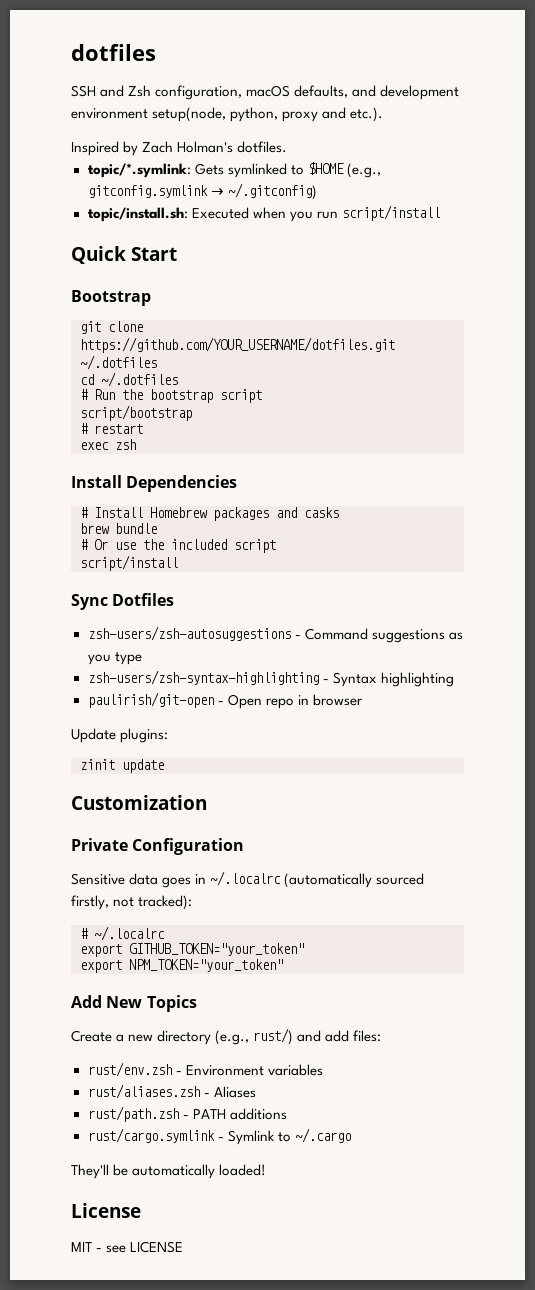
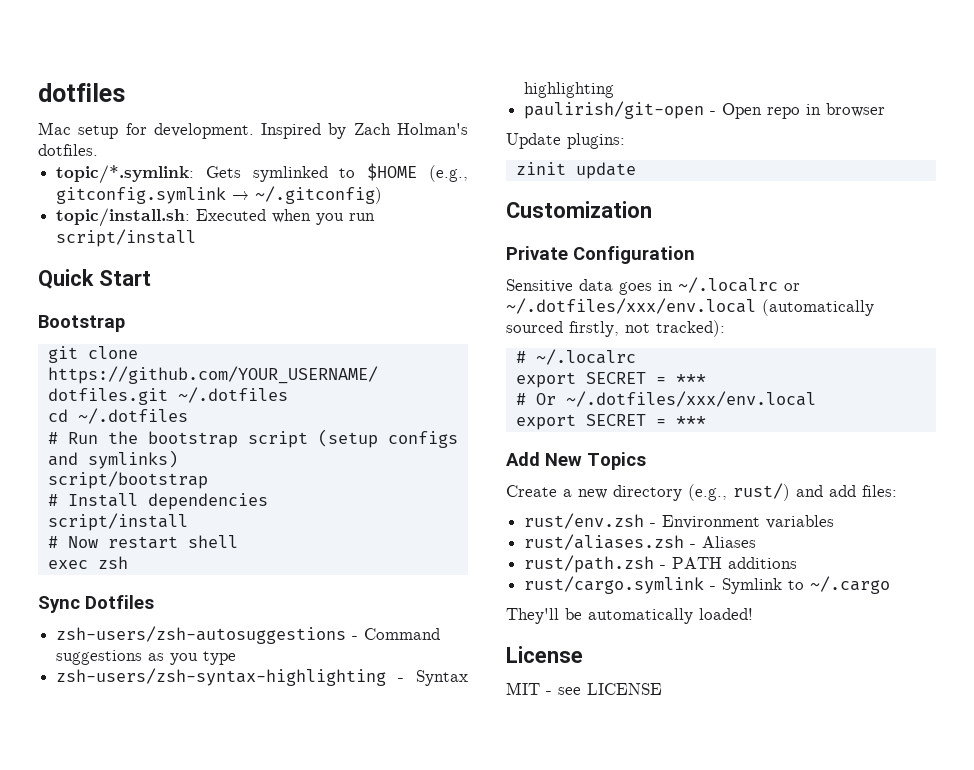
[71,85,460,100] [71,107,384,122] SSH and Zsh configuration, macOS defaults, and development environment setup(node, python, proxy and etc.). // -> [38,122,254,139] Mac setup for development.
[80,405,192,421] [80,423,88,434] // script/bootstrap // # -> [317,429,458,448] [47,450,178,469] [47,471,208,489] [47,493,268,510] [47,513,188,531] [47,536,98,548] (setup configs and symlinks) // script/bootstrap // # Install dependencies // script/install // # Now
(143, 429) none -> [187,535,238,548] shell
[71,475,238,492] [80,507,339,521] [80,523,157,534] [80,539,276,553] [80,555,178,571] // Install Dependencies // # Install Homebrew packages and casks // brew bundle // # Or use the included script // script/install -> (128, 562) none
(282, 878) none -> [784,283,800,291] [506,298,756,314] or ~/.dotfiles/xxx/env.local
[129,943,304,956] [80,959,283,973] GITHUB_TOKEN="your_token" // export NPM_TOKEN="your_token" -> [585,372,706,384] [515,391,816,407] [515,414,706,430] SECRET = *** // # Or ~/.dotfiles/xxx/env.local // export SECRET = ***

